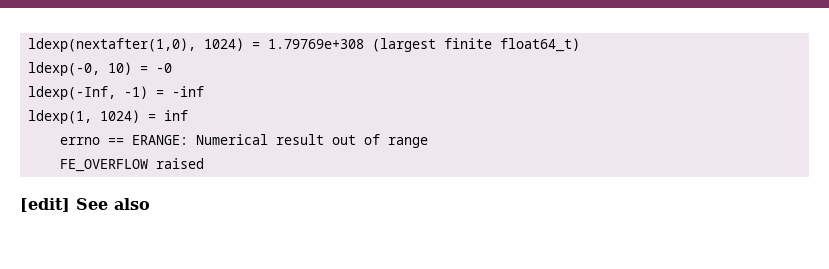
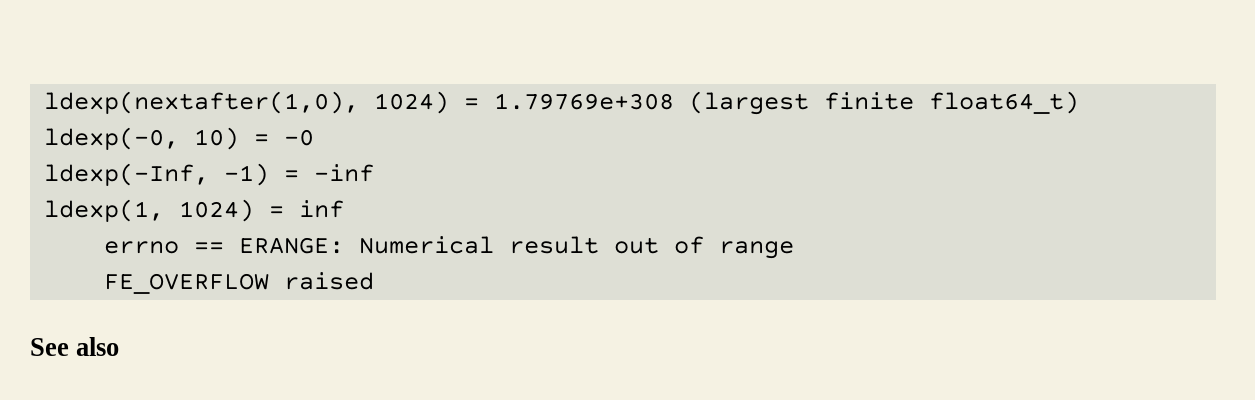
[20,198,70,212] [edit] -> (374, 281) none

